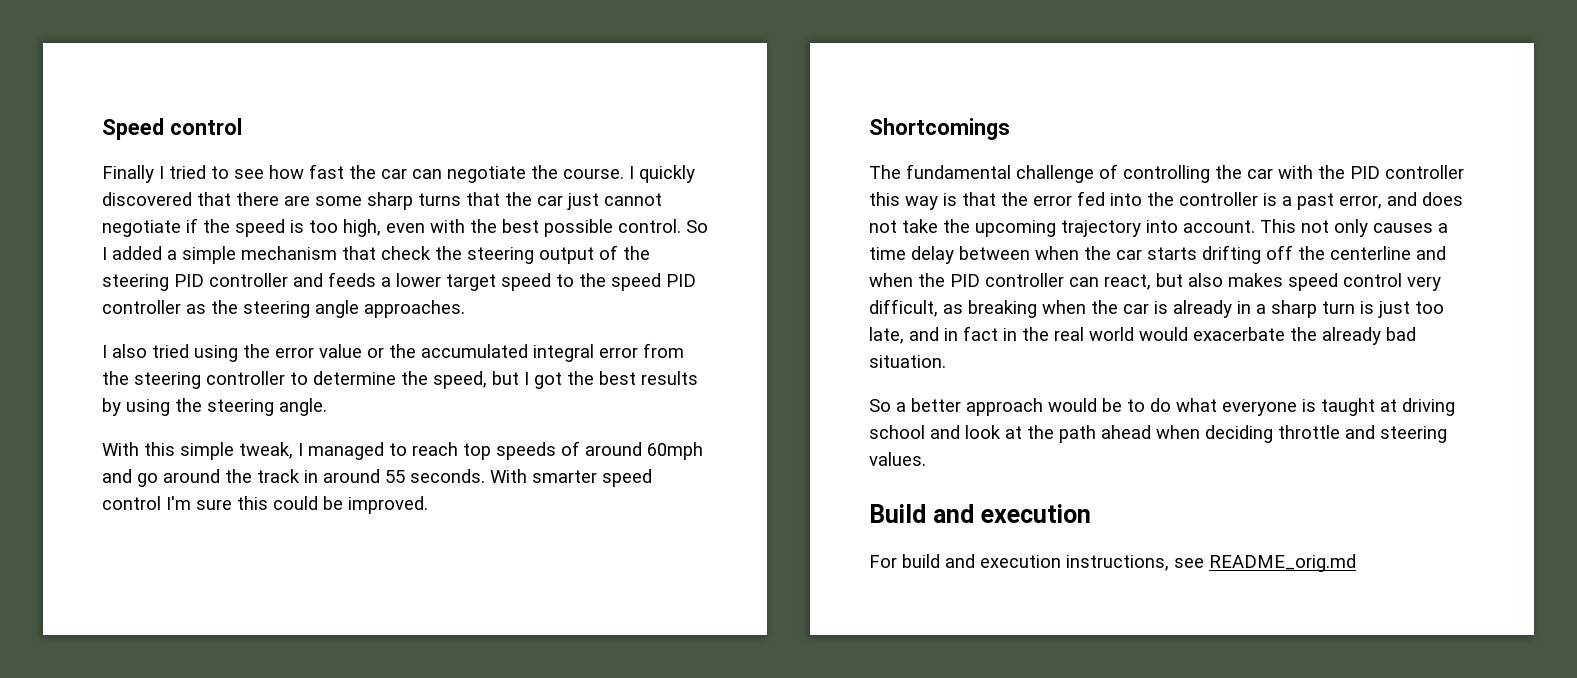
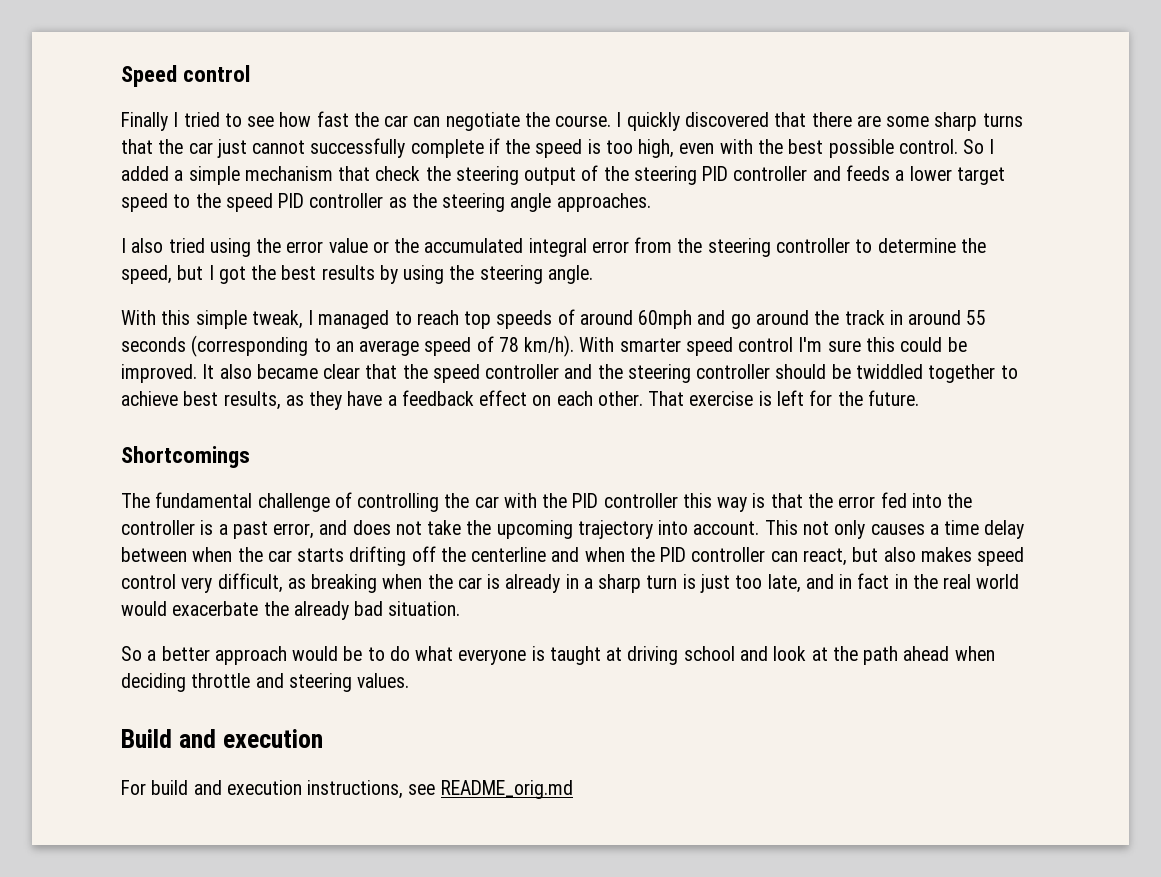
[102,220,181,237] negotiate -> [310,138,484,158] successfully complete
[410,469,485,483] seconds. -> [121,335,575,357] seconds (corresponding to an average speed of 78 km/h).
(428, 505) none -> [202,364,1018,383] [121,390,919,410] It also became clear that the speed controller and the steering controller should be twiddled together to achieve best results, as they have a feedback effect on each other. That exercise is left for the future.

